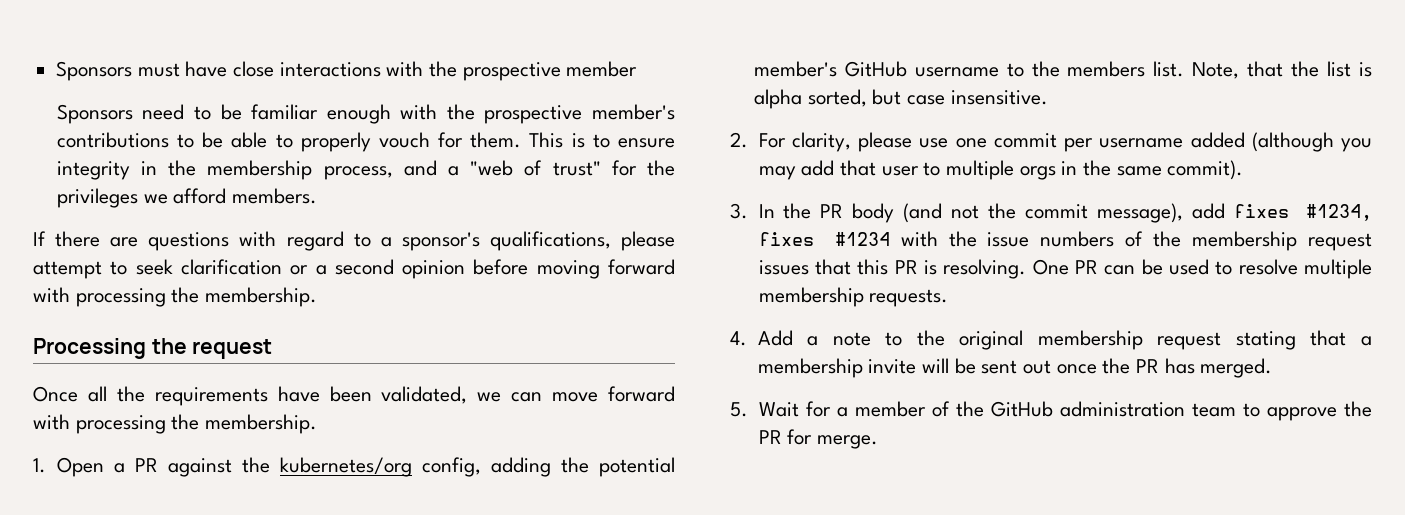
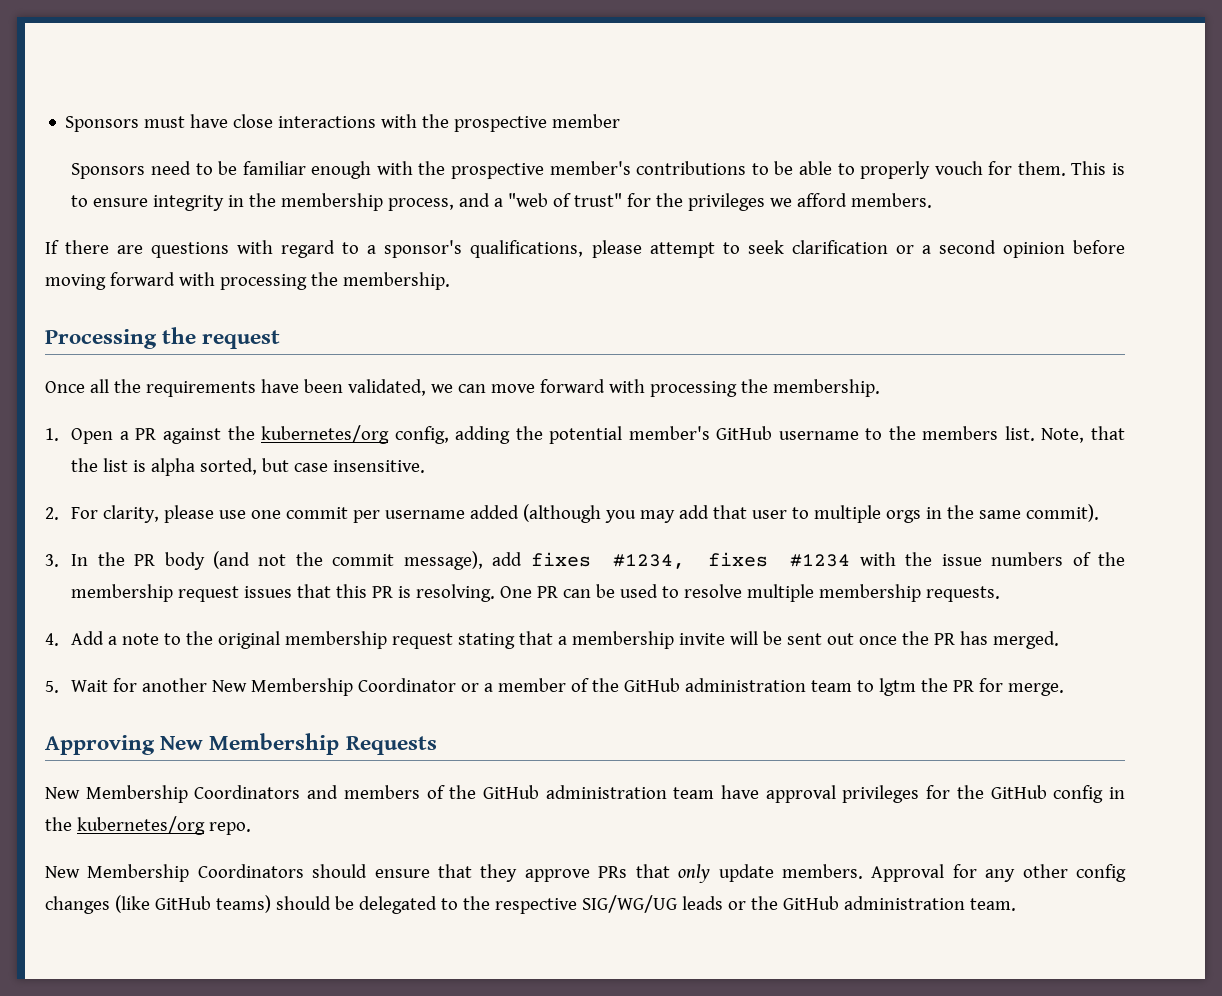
(831, 409) none -> [142,678,480,696] another New Membership Coordinator or
[1266,407,1337,421] approve -> [879,678,917,696] lgtm
(878, 442) none -> [45,733,437,755] [45,785,1126,803] [45,816,251,835] [45,864,1126,883] [45,895,1016,914] // Approving New Membership Requests // New Membership Coordinators and members of the GitHub administration team have approval privileges for the GitHub config in the kubernetes/org repo. // New Membership Coordinators should ensure that they approve PRs that only update members. Approval for any other config changes (like GitHub teams) should be delegated to the respective SIG/WG/UG leads or the GitHub administration team.

